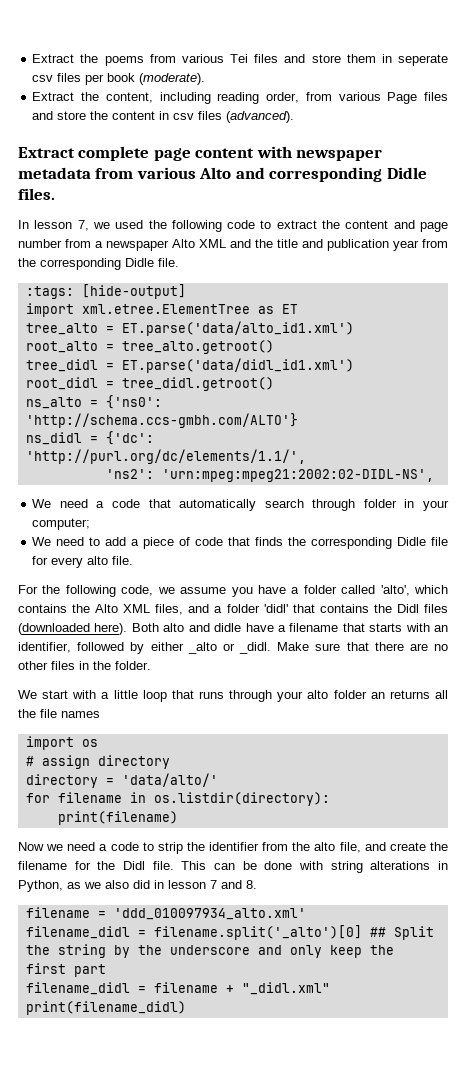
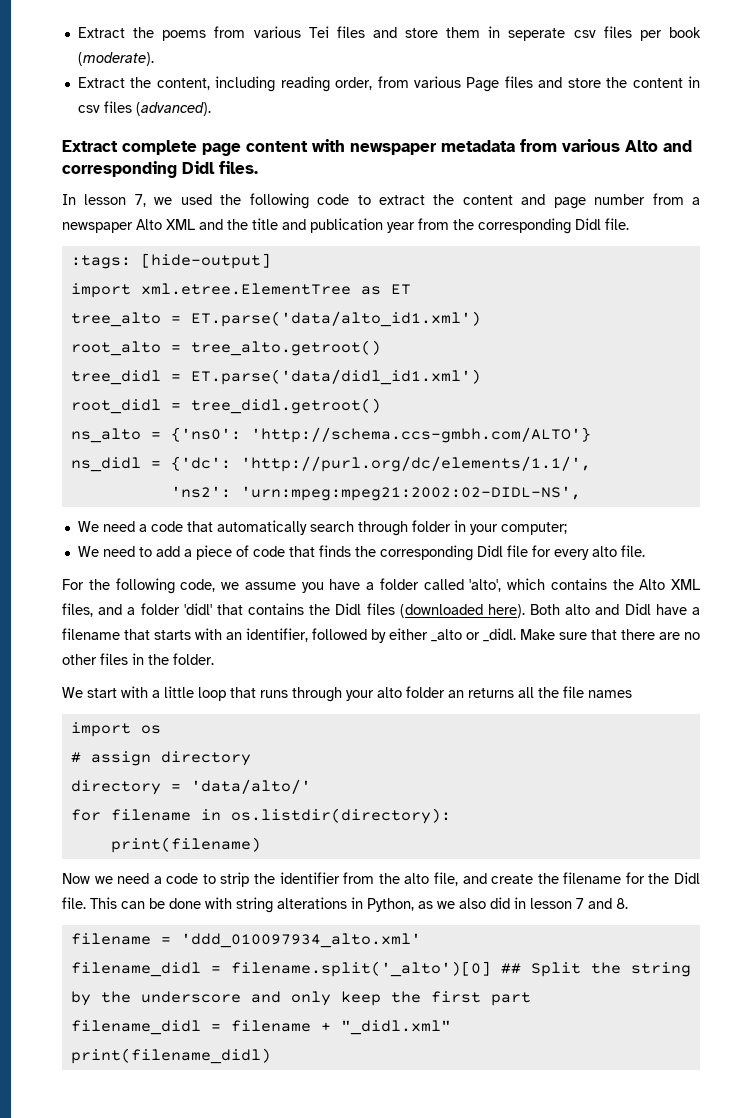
[386,167,427,179] Didle -> [182,161,215,174] Didl
[125,258,154,267] Didle -> [575,218,601,230] Didl
[397,537,427,546] Didle -> [476,545,503,557] Didl
[214,623,242,632] didle -> [624,603,651,615] Didl

